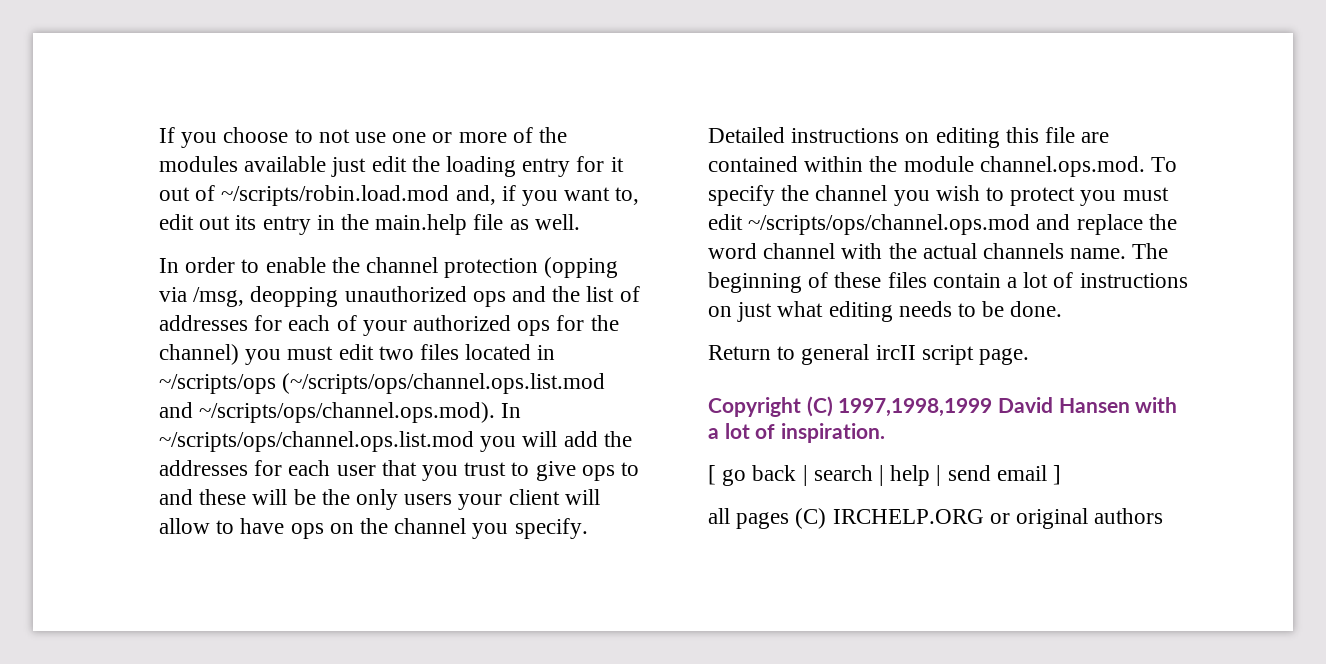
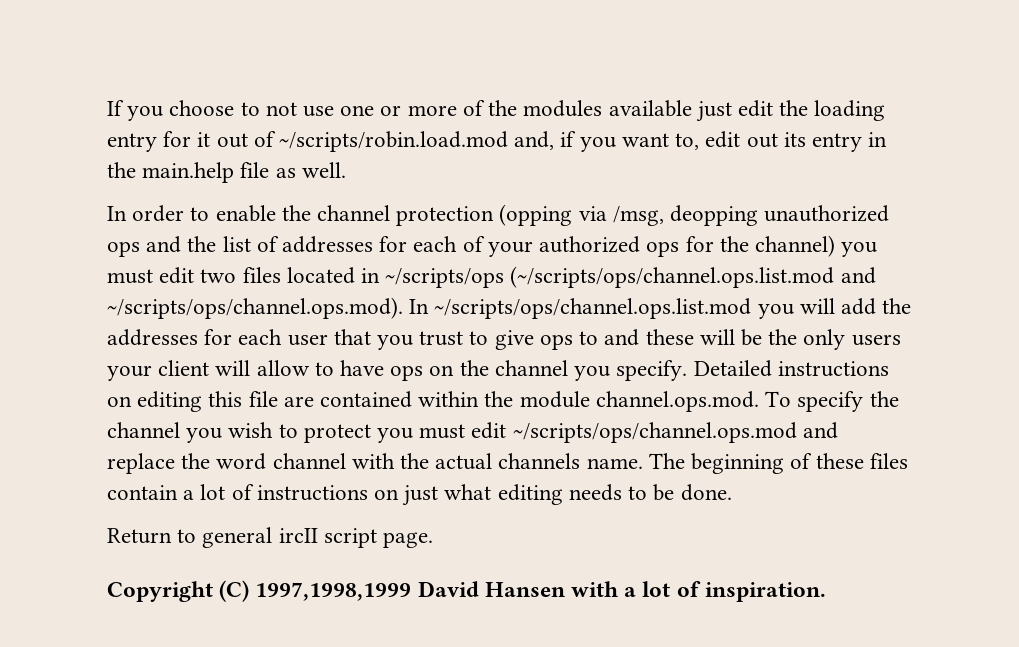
[708,465,1062,486] [708,508,1164,529] // [ go back | search | help | send email ] // all pages (C) IRCHELP.ORG or original authors -> (826, 592) none

